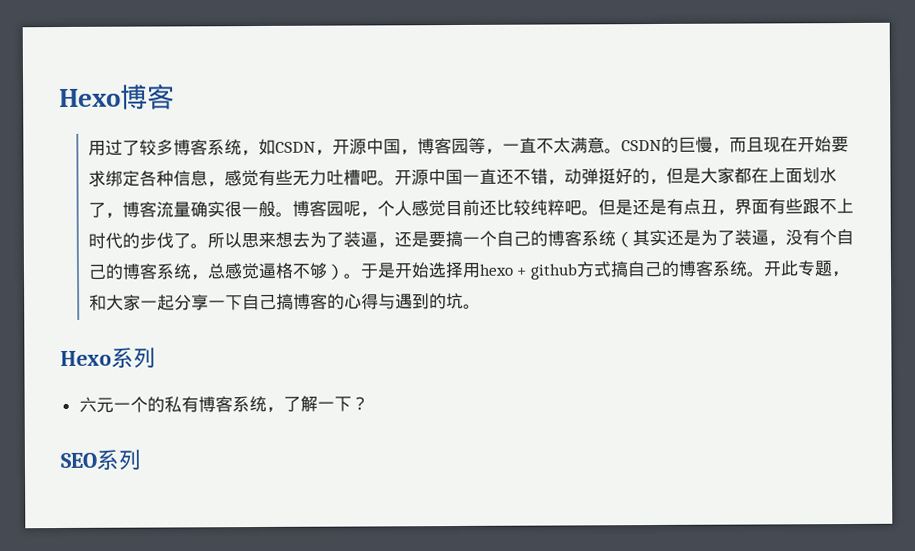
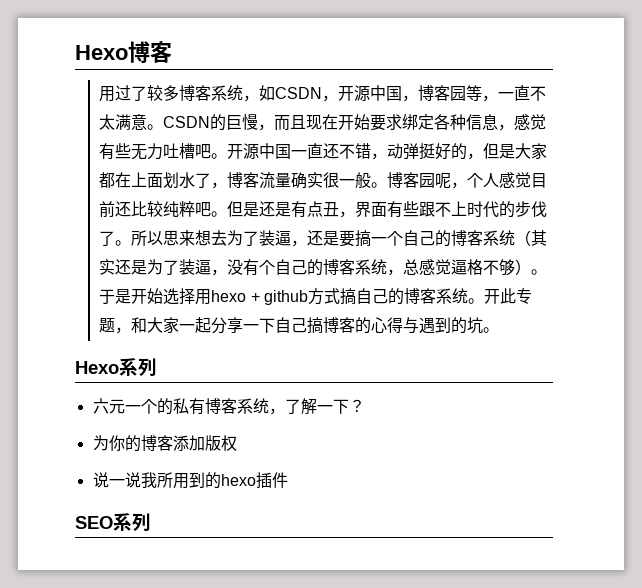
(369, 403) none -> [92,435,237,452] [92,472,288,489] // 为你的博客添加版权 // 说一说我所用到的hexo插件

